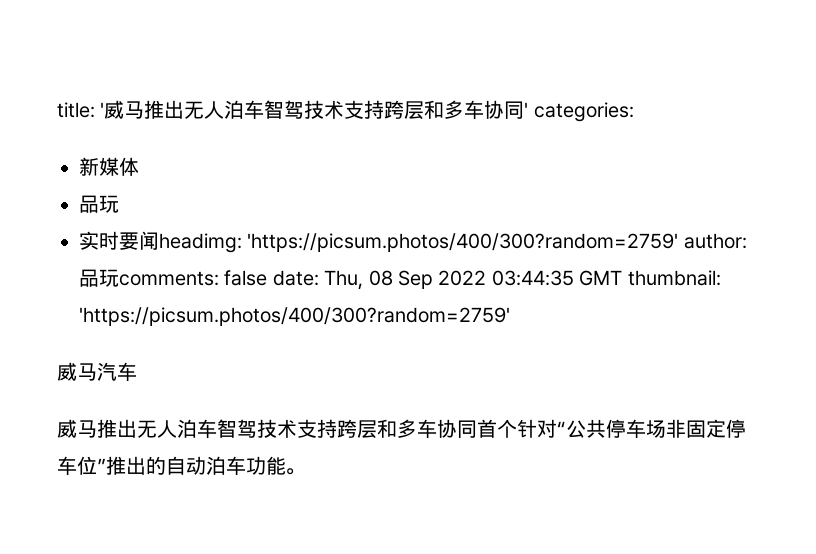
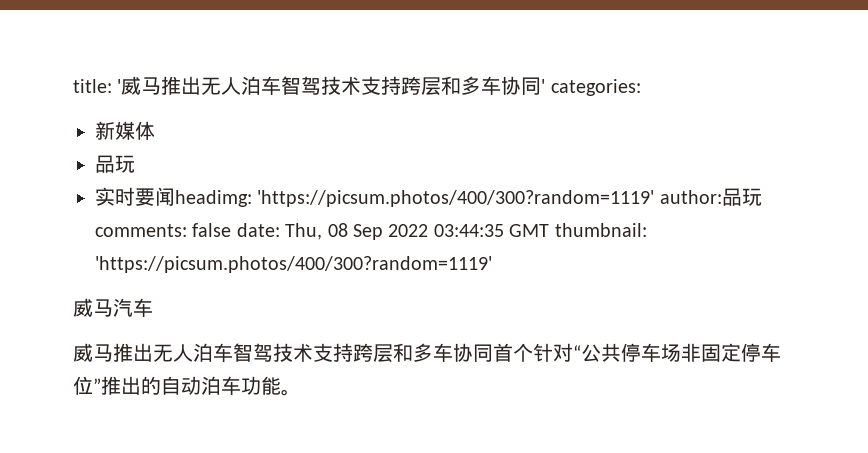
[247,233,679,252] 'https://picsum.photos/400/300?random=2759' -> [257,190,655,207] 'https://picsum.photos/400/300?random=1119'
[79,307,510,326] 'https://picsum.photos/400/300?random=2759' -> [95,256,492,273] 'https://picsum.photos/400/300?random=1119'

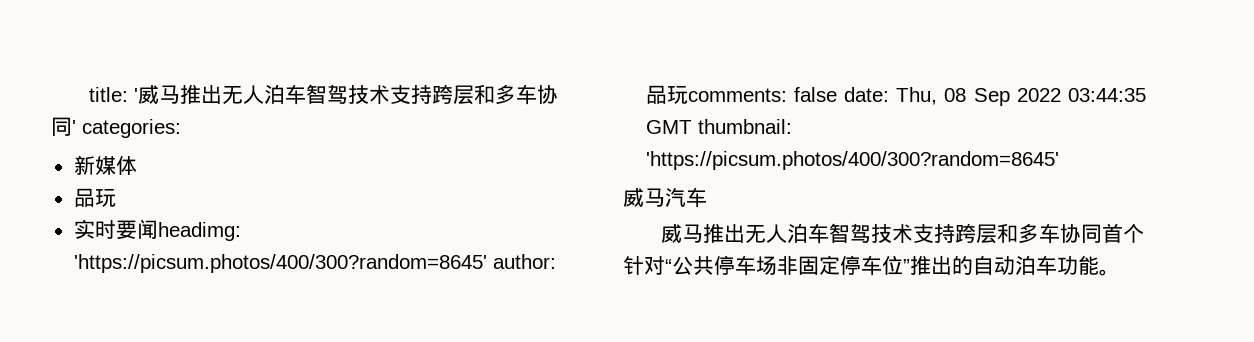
[257,190,655,207] 'https://picsum.photos/400/300?random=1119' -> [73,254,487,273] 'https://picsum.photos/400/300?random=8645'
[95,256,492,273] 'https://picsum.photos/400/300?random=1119' -> [645,151,1059,170] 'https://picsum.photos/400/300?random=8645'

